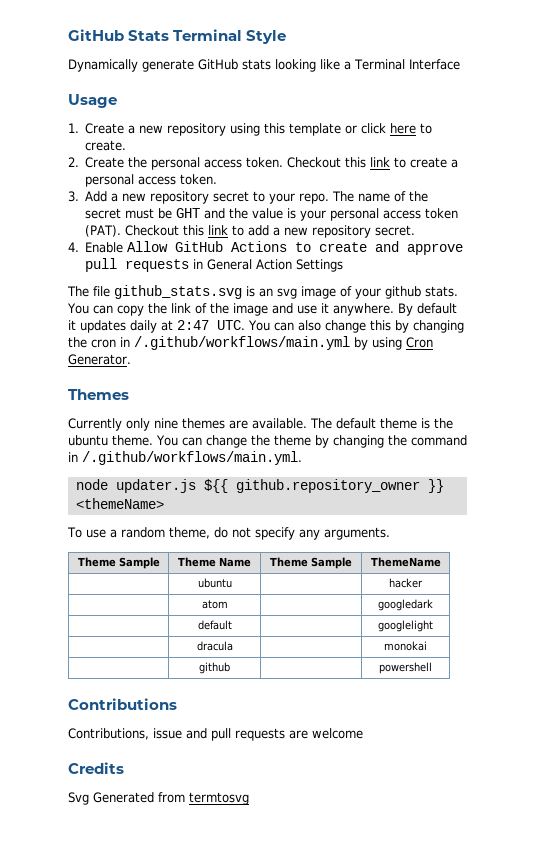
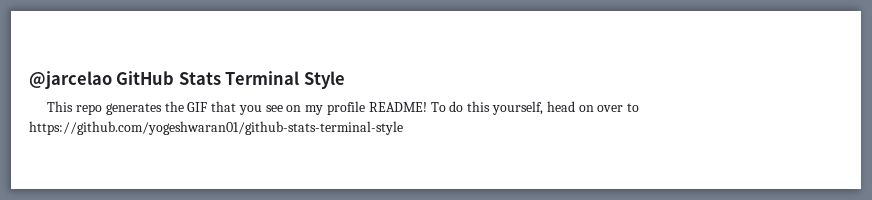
(68, 35) none -> [29,71,112,89] @jarcelao
[68,59,460,72] [68,94,117,108] [68,123,433,136] [85,140,127,151] [68,157,459,170] [85,174,218,187] [68,191,429,204] [85,208,459,221] [85,225,416,238] [68,241,464,255] [85,258,344,272] [67,285,458,299] [67,303,457,316] [68,320,464,333] [68,336,433,350] [68,354,131,365] [68,389,129,400] [68,418,453,431] [68,435,467,448] [68,451,302,465] [75,479,444,493] [75,498,164,509] [67,527,390,540] [77,557,160,569] [178,557,252,567] [270,557,352,569] [370,557,441,567] [197,578,232,588] [389,578,423,588] [201,600,228,609] [378,599,433,611] [197,620,232,630] [378,620,433,632] [196,641,233,651] [384,641,427,651] [199,662,230,674] [379,662,432,674] [68,698,177,710] [68,728,363,741] [68,762,124,774] [68,792,249,805] Dynamically generate GitHub stats looking like a Terminal Interface // Usage // 1. Create a new repository using this template or click here to create. // 2. Create the personal access token. Checkout this link to create a personal access token. // 3. Add a new repository secret to your repo. The name of the secret must be GHT and the value is your personal access token (PAT). Checkout this link to add a new repository secret. // 4. Enable Allow GitHub Actions to create and approve pull requests in General Action Settings // The file github_stats.svg is an svg image of your github stats. You can copy the link of the image and use it anywhere. By default it updates daily at 2:47 UTC. You can also change this by changing the cron in /.github/workflows/main.yml by using Cron Generator. // Themes // Currently only nine themes are available. The default theme is the ubuntu theme. You can change the theme by changing the command in /.github/workflows/main.yml. // node updater.js ${{ github.repository_owner }} <themeName> // To use a random theme, do not specify any arguments. // Theme Sample | Theme Name | Theme Sample | ThemeName // | ubuntu | | hacker // | atom | | googledark // | default | | googlelight // | dracula | | monokai // | github | | powershell // Contributions // Contributions, issue and pull requests are welcome // Credits // Svg Generated from termtosvg -> [47,101,640,115] [29,121,403,135] This repo generates the GIF that you see on my profile README! To do this yourself, head on over to https://github.com/yogeshwaran01/github-stats-terminal-style

